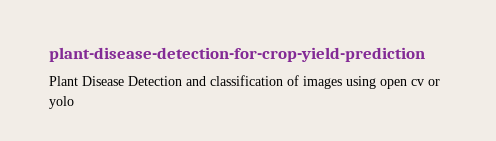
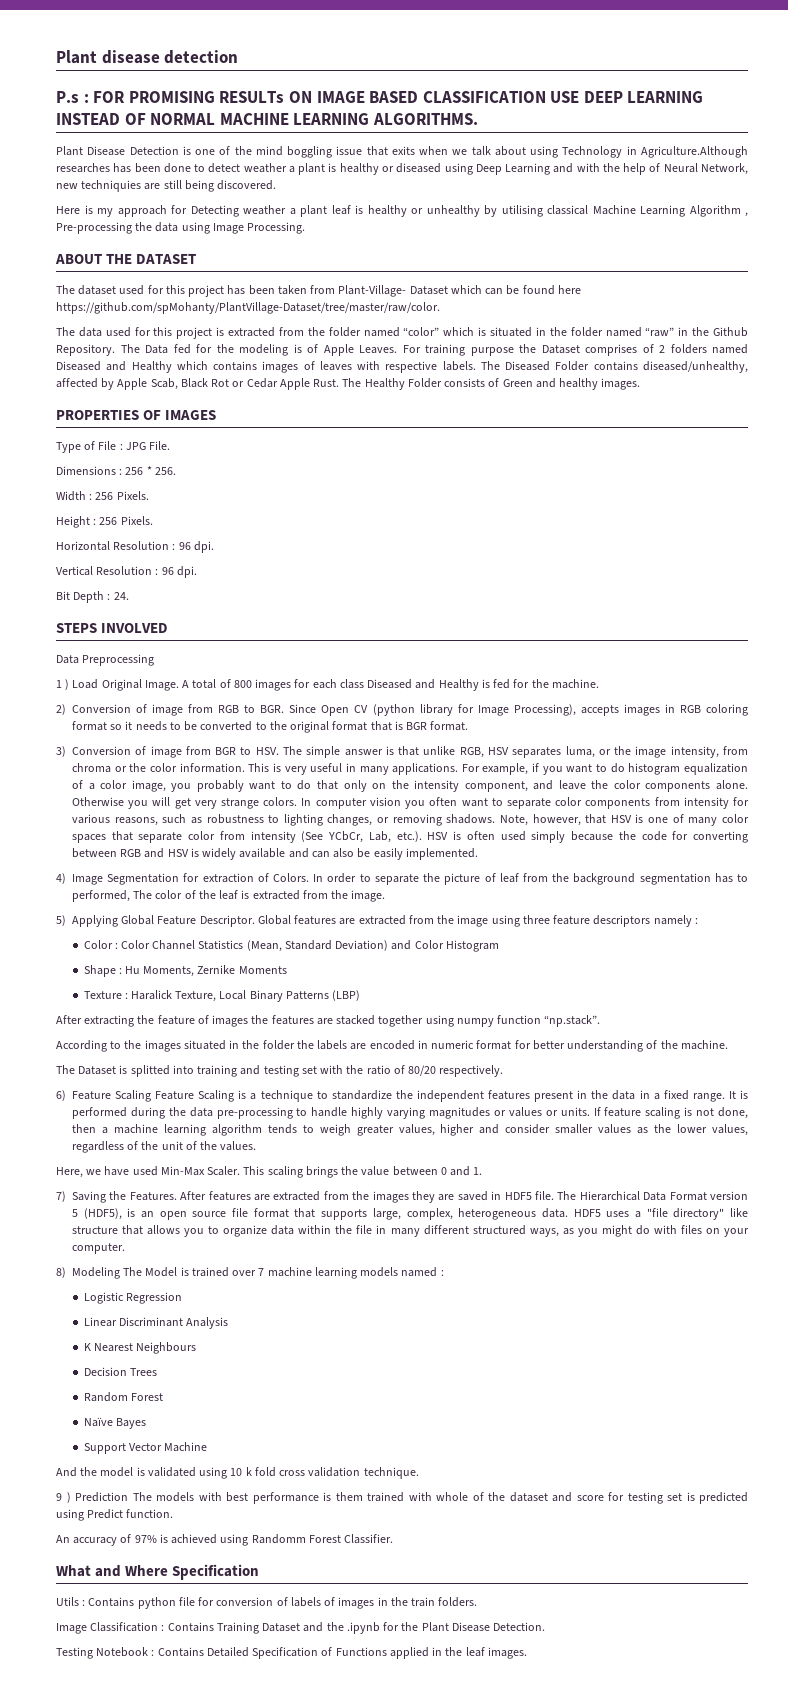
[49,47,425,62] [49,75,440,89] [49,96,74,109] plant-disease-detection-for-crop-yield-prediction // Plant Disease Detection and classification of images using open cv or yolo -> [56,50,239,64] [56,91,704,103] [56,113,478,125] [56,146,748,158] [56,163,748,175] [56,180,277,192] [56,205,748,217] [56,222,306,234] [55,254,197,264] [56,285,581,297] [56,302,440,314] [56,327,748,339] [56,344,748,356] [56,361,748,373] [56,378,641,390] [56,410,217,420] [56,441,171,453] [56,466,176,475] [56,491,149,501] [56,516,153,528] [56,541,214,553] [56,566,197,578] [56,591,129,603] [56,623,169,633] [56,654,155,666] [56,679,599,691] [56,704,748,716] [72,721,469,733] [56,746,749,758] [72,763,748,775] [72,780,748,792] [72,797,749,809] [72,814,750,826] [72,831,748,843] [72,848,478,860] [56,873,749,885] [72,890,386,902] [56,915,698,927] [83,940,499,952] [83,965,287,977] [83,990,361,1002] [56,1015,601,1027] [56,1040,728,1052] [56,1065,504,1077] [56,1090,748,1102] [72,1107,748,1119] [72,1124,749,1136] [72,1141,257,1153] [56,1166,483,1178] [56,1191,748,1203] [72,1208,749,1220] [72,1225,749,1237] [72,1243,125,1254] [56,1267,444,1279] [83,1292,182,1304] [83,1317,228,1329] [83,1342,196,1354] [83,1367,157,1376] [83,1392,163,1402] [83,1417,146,1429] [83,1442,207,1454] [56,1467,419,1479] [56,1492,748,1504] [56,1509,174,1521] [56,1534,394,1546] [56,1564,260,1580] [56,1597,478,1609] [56,1622,546,1634] [56,1647,527,1659] Plant disease detection // P.s : FOR PROMISING RESULTs ON IMAGE BASED CLASSIFICATION USE DEEP LEARNING INSTEAD OF NORMAL MACHINE LEARNING ALGORITHMS. // Plant Disease Detection is one of the mind boggling issue that exits when we talk about using Technology in Agriculture.Although researches has been done to detect weather a plant is healthy or diseased using Deep Learning and with the help of Neural Network, new techniquies are still being discovered. // Here is my approach for Detecting weather a plant leaf is healthy or unhealthy by utilising classical Machine Learning Algorithm , Pre-processing the data using Image Processing. // ABOUT THE DATASET // The dataset used for this project has been taken from Plant-Village- Dataset which can be found here https://github.com/spMohanty/PlantVillage-Dataset/tree/master/raw/color. // The data used for this project is extracted from the folder named “color” which is situated in the folder named “raw” in the Github Repository. The Data fed for the modeling is of Apple Leaves. For training purpose the Dataset comprises of 2 folders named Diseased and Healthy which contains images of leaves with respective labels. The Diseased Folder contains diseased/unhealthy, affected by Apple Scab, Black Rot or Cedar Apple Rust. The Healthy Folder consists of Green and healthy images. // PROPERTIES OF IMAGES // Type of File : JPG File. // Dimensions : 256 * 256. // Width : 256 Pixels. // Height : 256 Pixels. // Horizontal Resolution : 96 dpi. // Vertical Resolution : 96 dpi. // Bit Depth : 24. // STEPS INVOLVED // Data Preprocessing // 1 ) Load Original Image. A total of 800 images for each class Diseased and Healthy is fed for the machine. // 2) Conversion of image from RGB to BGR. Since Open CV (python library for Image Processing), accepts images in RGB coloring format so it needs to be converted to the original format that is BGR format. // 3) Conversion of image from BGR to HSV. The simple answer is that unlike RGB, HSV separates luma, or the image intensity, from chroma or the color information. This is very useful in many applications. For example, if you want to do histogram equalization of a color image, you probably want to do that only on the intensity component, and leave the color components alone. Otherwise you will get very strange colors. In computer vision you often want to separate color components from intensity for various reasons, such as robustness to lighting changes, or removing shadows. Note, however, that HSV is one of many color spaces that separate color from intensity (See YCbCr, Lab, etc.). HSV is often used simply because the code for converting between RGB and HSV is widely available and can also be easily implemented. // 4) Image Segmentation for extraction of Colors. In order to separate the picture of leaf from the background segmentation has to performed, The color of the leaf is extracted from the image. // 5) Applying Global Feature Descriptor. Global features are extracted from the image using three feature descriptors namely : // Color : Color Channel Statistics (Mean, Standard Deviation) and Color Histogram // Shape : Hu Moments, Zernike Moments // Texture : Haralick Texture, Local Binary Patterns (LBP) // After extracting the feature of images the features are stacked together using numpy function “np.stack”. // According to the images situated in the folder the labels are encoded in numeric format for better understanding of the machine. // The Dataset is splitted into training and testing set with the ratio of 80/20 respectively. // 6) Feature Scaling Feature Scaling is a technique to standardize the independent features present in the data in a fixed range. It is performed during the data pre-processing to handle highly varying magnitudes or values or units. If feature scaling is not done, then a machine learning algorithm tends to weigh greater values, higher and consider smaller values as the lower values, regardless of the unit of the values. // Here, we have used Min-Max Scaler. This scaling brings the value between 0 and 1. // 7) Saving the Features. After features are extracted from the images they are saved in HDF5 file. The Hierarchical Data Format version 5 (HDF5), is an open source file format that supports large, complex, heterogeneous data. HDF5 uses a "file directory" like structure that allows you to organize data within the file in many different structured ways, as you might do with files on your computer. // 8) Modeling The Model is trained over 7 machine learning models named : // Logistic Regression // Linear Discriminant Analysis // K Nearest Neighbours // Decision Trees // Random Forest // Naïve Bayes // Support Vector Machine // And the model is validated using 10 k fold cross validation technique. // 9 ) Prediction The models with best performance is them trained with whole of the dataset and score for testing set is predicted using Predict function. // An accuracy of 97% is achieved using Randomm Forest Classifier. // What and Where Specification // Utils : Contains python file for conversion of labels of images in the train folders. // Image Classification : Contains Training Dataset and the .ipynb for the Plant Disease Detection. // Testing Notebook : Contains Detailed Specification of Functions applied in the leaf images.

